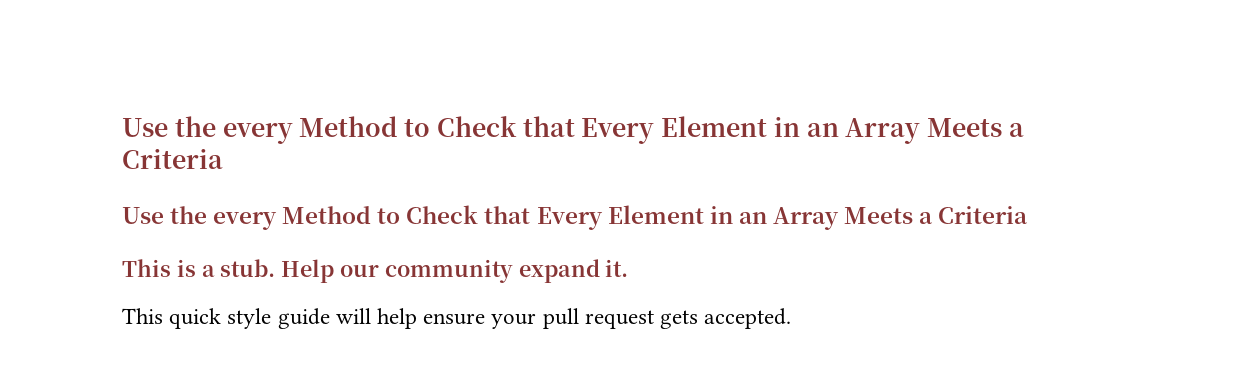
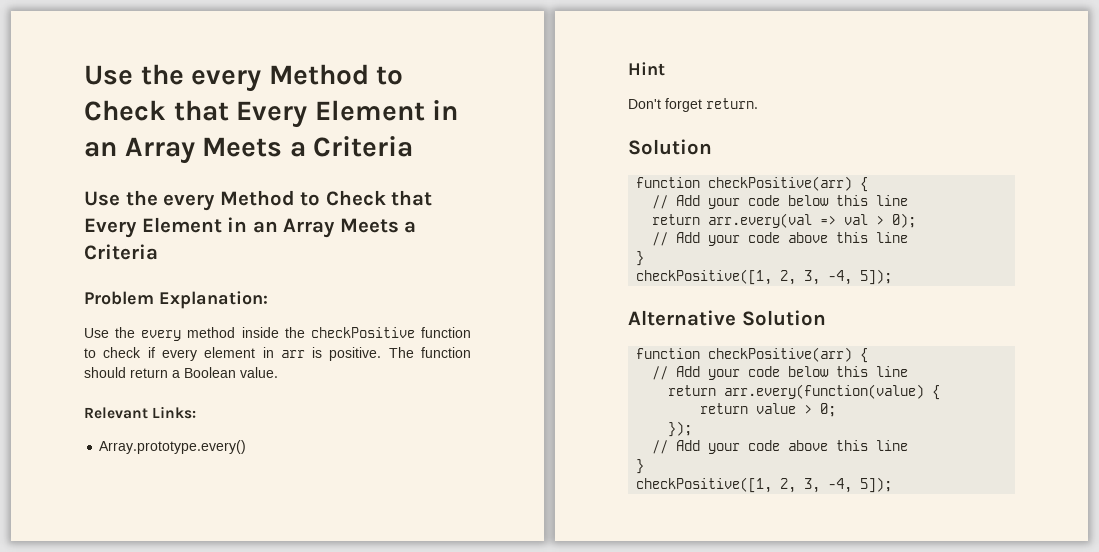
[122,259,629,283] [122,308,792,329] This is a stub. Help our community expand it. // This quick style guide will help ensure your pull request gets accepted. -> [84,291,268,309] [84,327,471,341] [84,347,472,361] [84,367,278,378] [84,406,197,419] [99,440,247,454] [628,62,665,76] [628,98,758,112] [628,139,712,155] [636,176,869,192] [652,195,909,209] [652,213,917,228] [652,232,909,246] [636,251,645,266] [636,269,893,285] [628,310,826,326] [636,347,869,363] [652,366,909,380] [668,384,941,400] [700,403,837,417] [668,421,693,437] [652,440,909,454] [636,459,645,474] [636,477,893,493] Problem Explanation: // Use the every method inside the checkPositive function to check if every element in arr is positive. The function should return a Boolean value. // Relevant Links: // Array.prototype.every() // Hint // Don't forget return. // Solution // function checkPositive(arr) { // // Add your code below this line // return arr.every(val => val > 0); // // Add your code above this line // } // checkPositive([1, 2, 3, -4, 5]); // Alternative Solution // function checkPositive(arr) { // // Add your code below this line // return arr.every(function(value) { // return value > 0; // }); // // Add your code above this line // } // checkPositive([1, 2, 3, -4, 5]);

